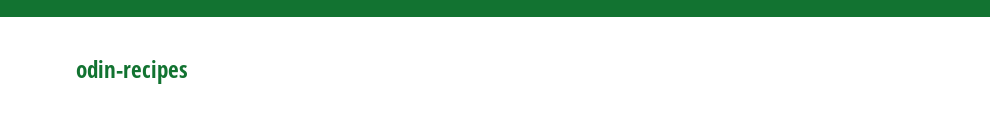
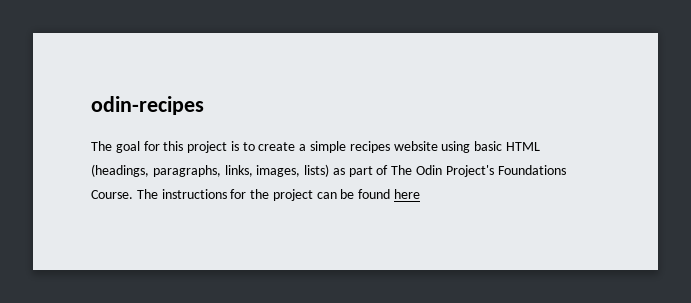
(188, 72) none -> [91,141,540,153] [91,164,566,177] [91,189,421,201] // The goal for this project is to create a simple recipes website using basic HTML (headings, paragraphs, links, images, lists) as part of The Odin Project's Foundations Course. The instructions for the project can be found here

